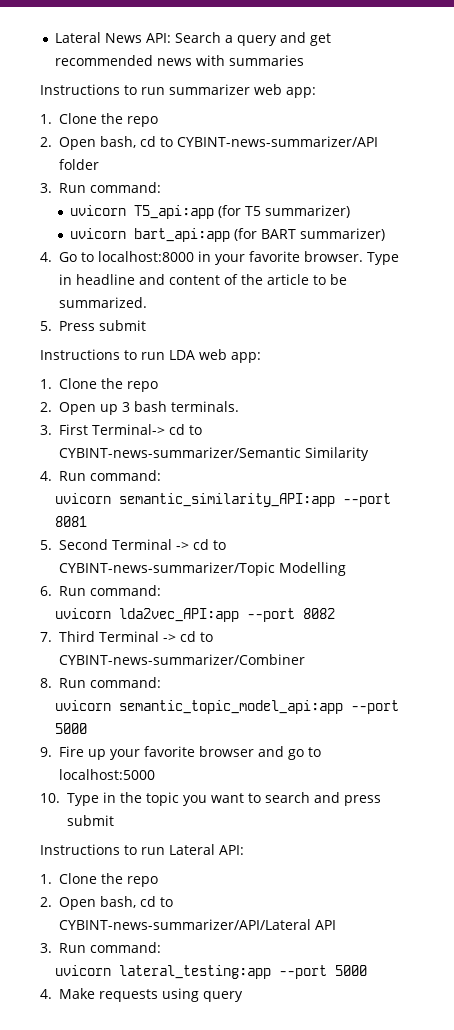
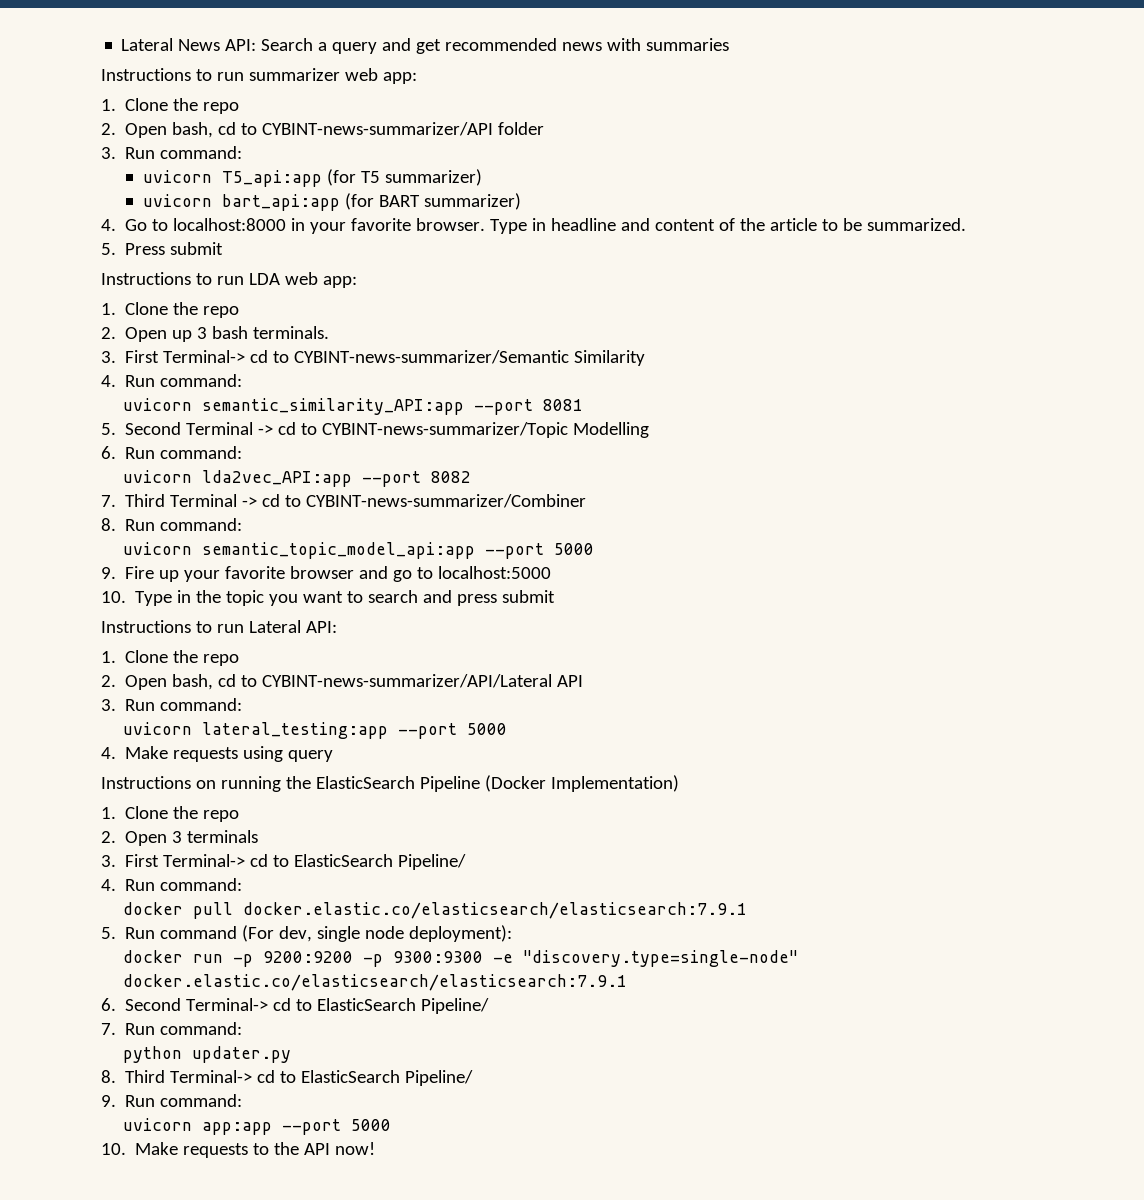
(243, 996) none -> [101,775,679,792] [101,806,240,822] [101,830,259,846] [101,854,467,870] [101,878,243,891] [122,902,747,919] [101,925,513,942] [122,950,798,967] [122,974,627,991] [101,998,490,1014] [101,1022,243,1035] [122,1046,291,1063] [101,1070,474,1086] [101,1094,243,1107] [122,1118,391,1135] [101,1142,376,1158] // Instructions on running the ElasticSearch Pipeline (Docker Implementation) // 1. Clone the repo // 2. Open 3 terminals // 3. First Terminal-> cd to ElasticSearch Pipeline/ // 4. Run command: // docker pull docker.elastic.co/elasticsearch/elasticsearch:7.9.1 // 5. Run command (For dev, single node deployment): // docker run -p 9200:9200 -p 9300:9300 -e "discovery.type=single-node" docker.elastic.co/elasticsearch/elasticsearch:7.9.1 // 6. Second Terminal-> cd to ElasticSearch Pipeline/ // 7. Run command: // python updater.py // 8. Third Terminal-> cd to ElasticSearch Pipeline/ // 9. Run command: // uvicorn app:app --port 5000 // 10. Make requests to the API now!

